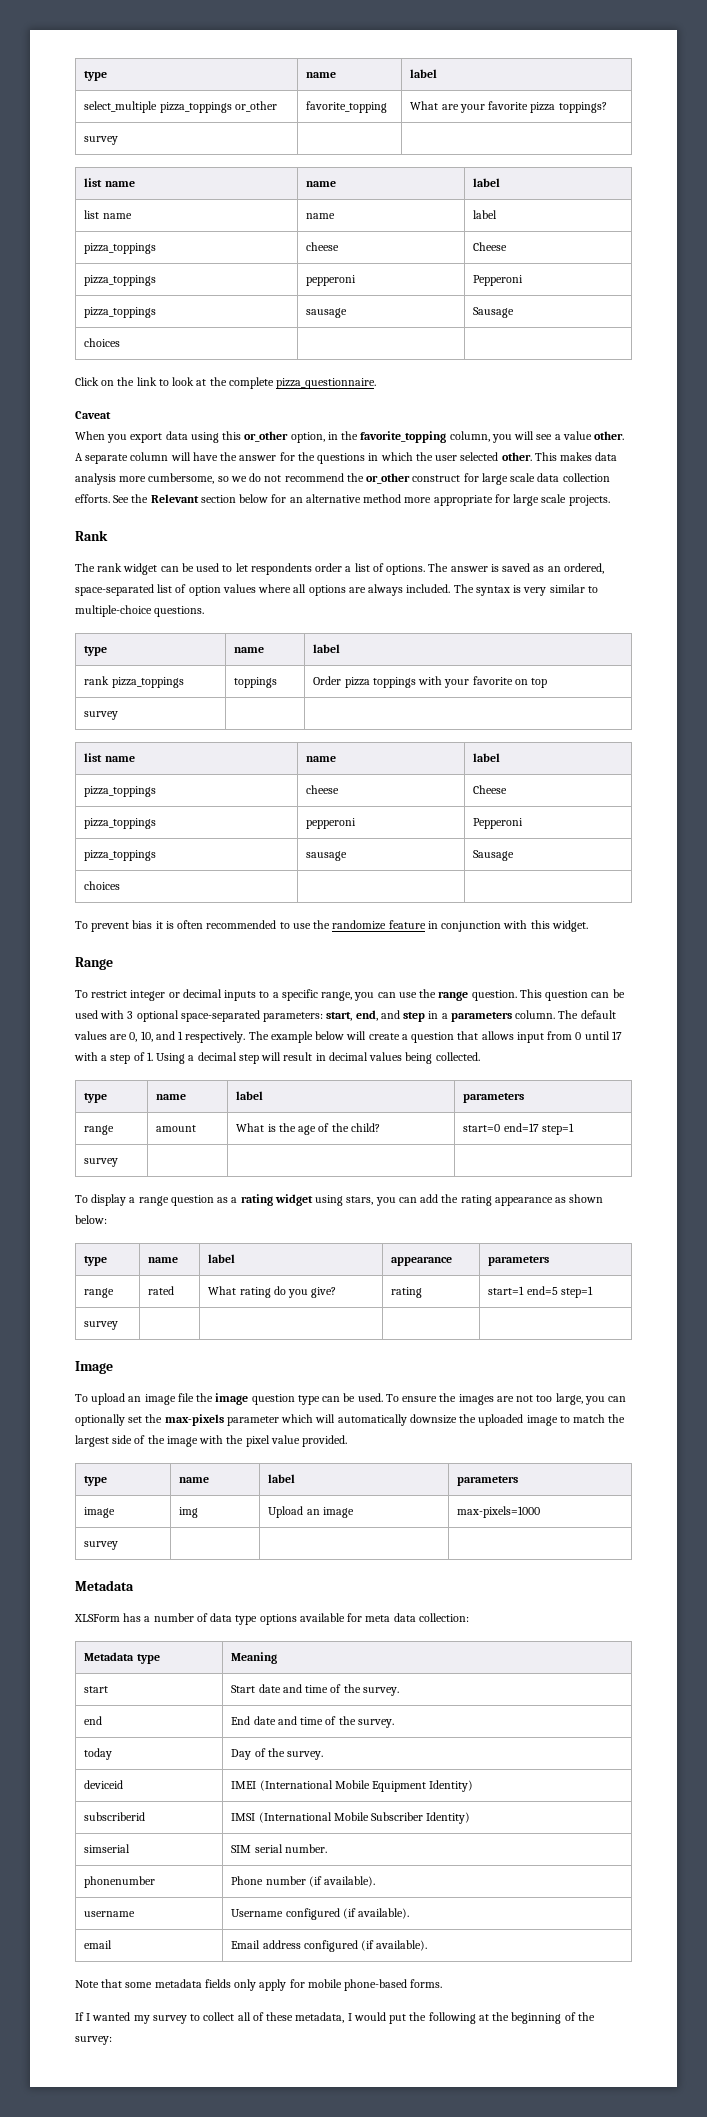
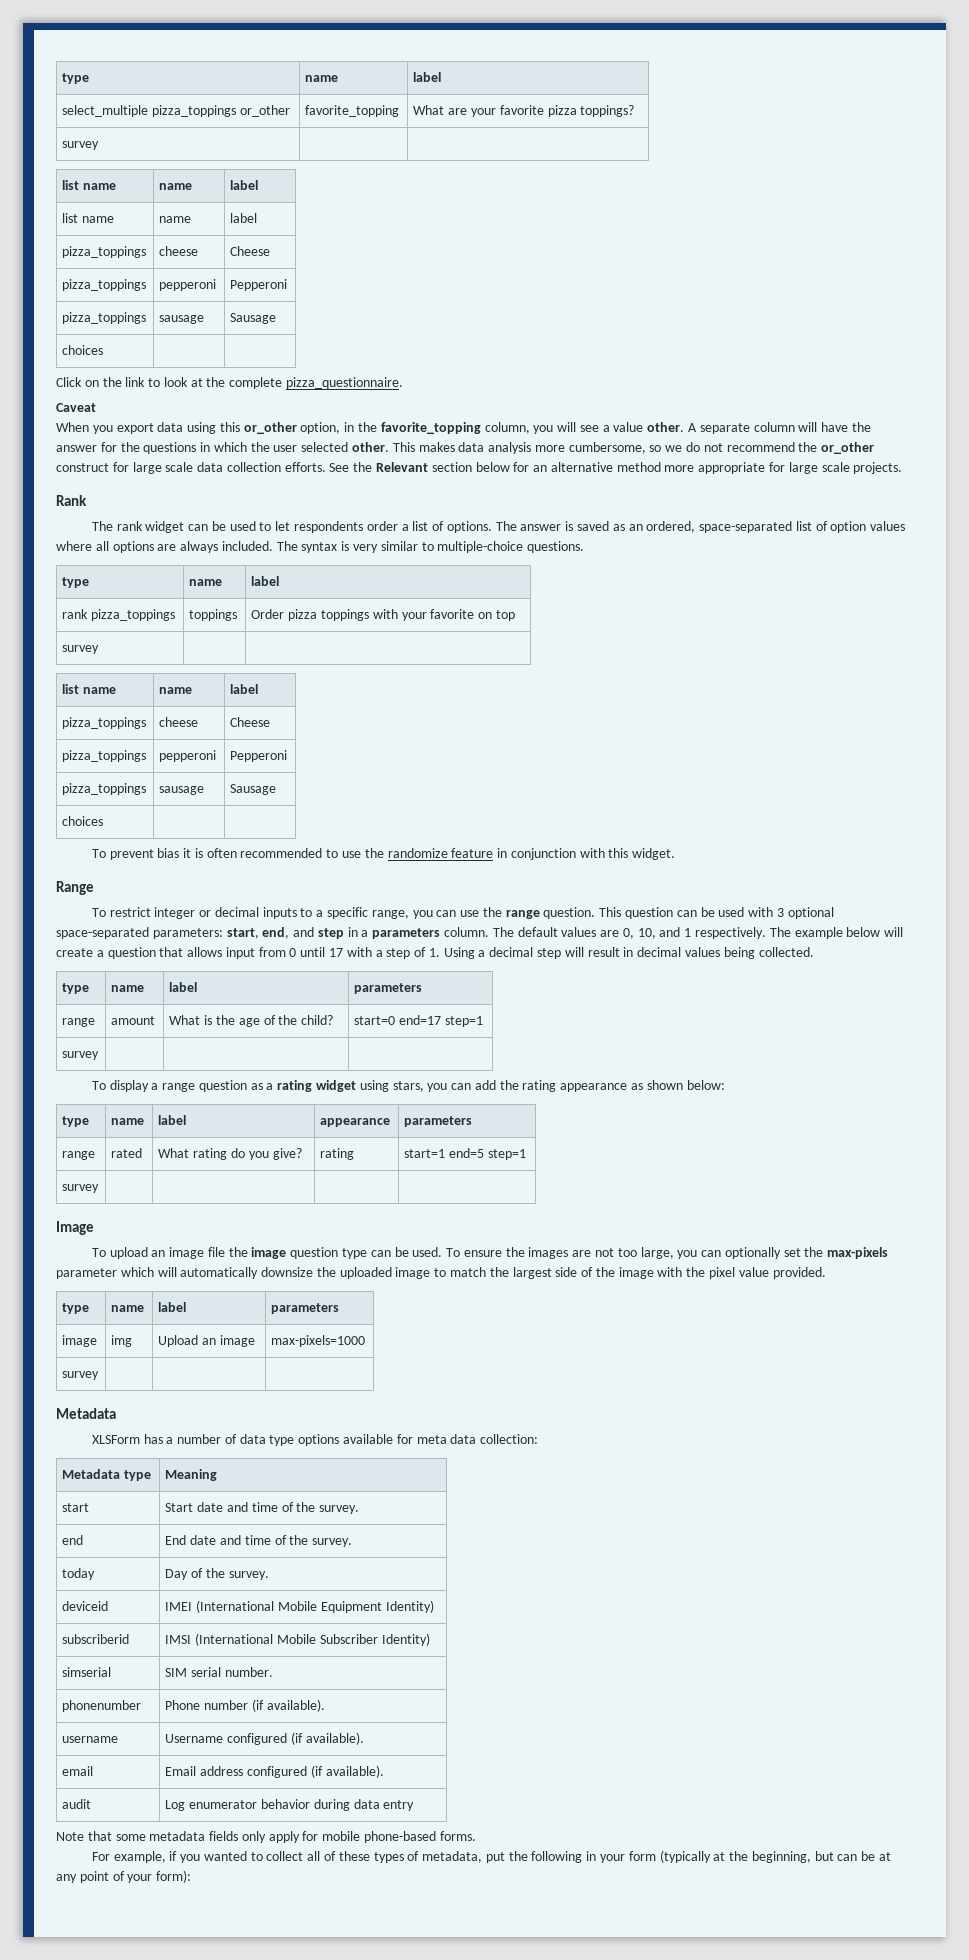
(428, 1945) none -> [62,1799,92,1809] [165,1799,415,1811] // audit | Log enumerator behavior during data entry
[75,2012,187,2024] If I wanted my survey -> [91,1851,247,1863] For example, if you wanted
[295,2012,595,2024] [75,2036,112,2045] metadata, I would put the following at the beginning of the survey: -> [373,1850,892,1863] [56,1870,192,1883] types of metadata, put the following in your form (typically at the beginning, but can be at any point of your form):

